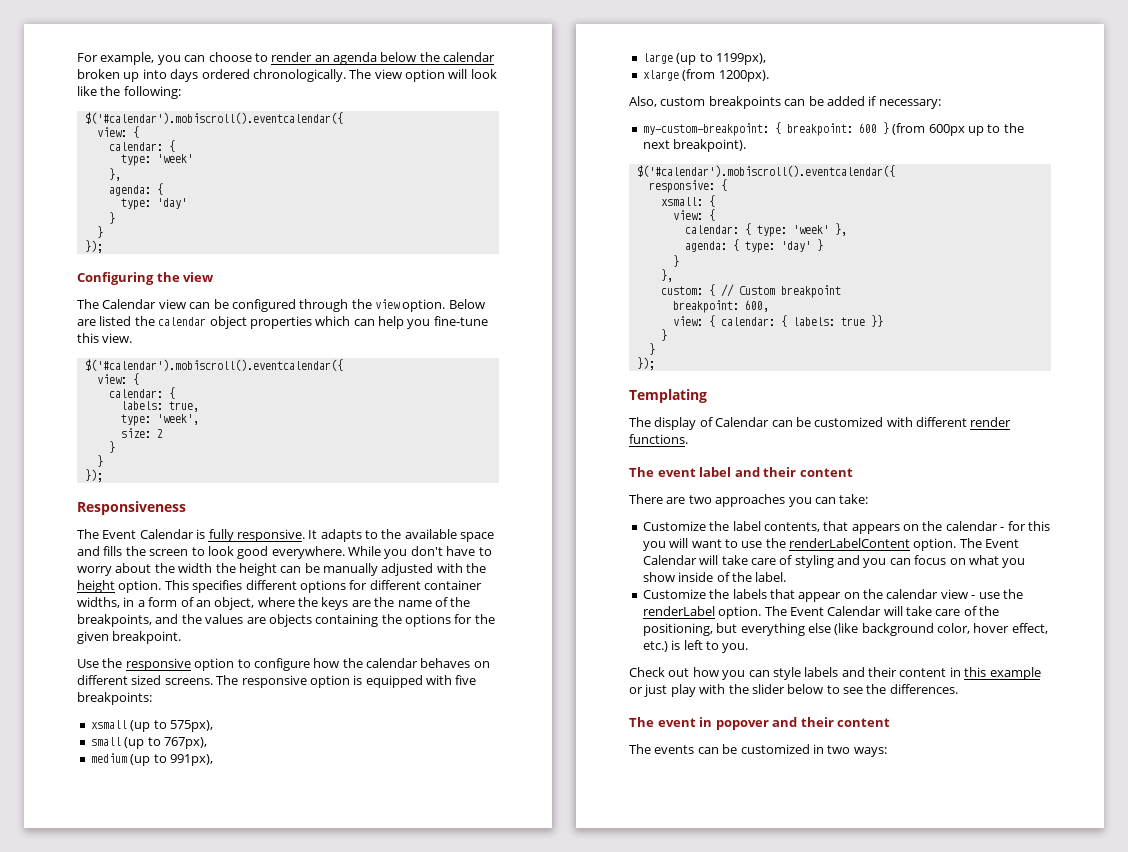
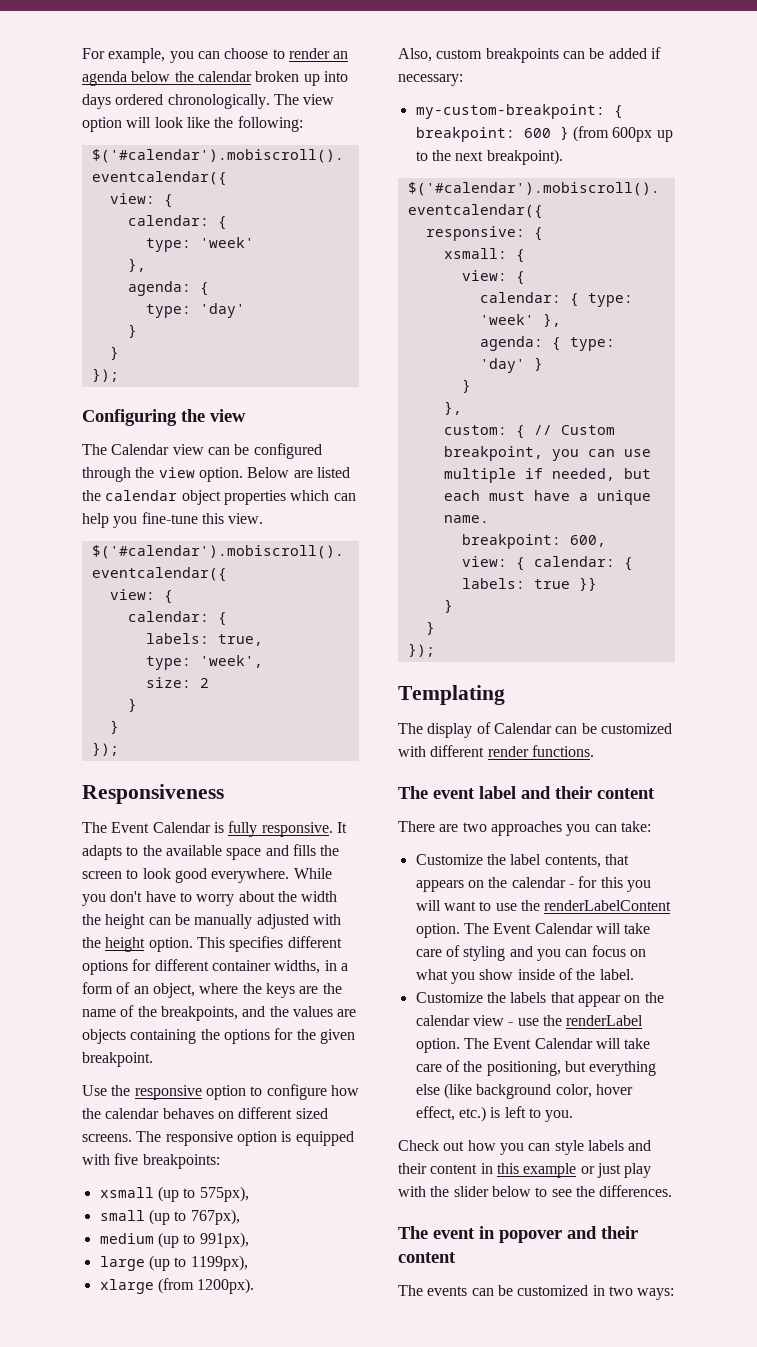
[780,285,841,298] breakpoint -> [443,446,651,461] [443,468,651,483] [443,490,651,505] [443,515,489,523] breakpoint, you can use multiple if needed, but each must have a unique name.

